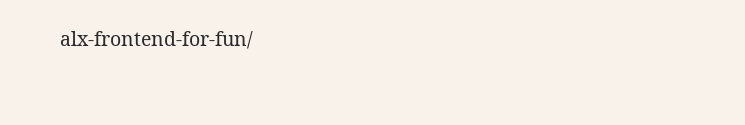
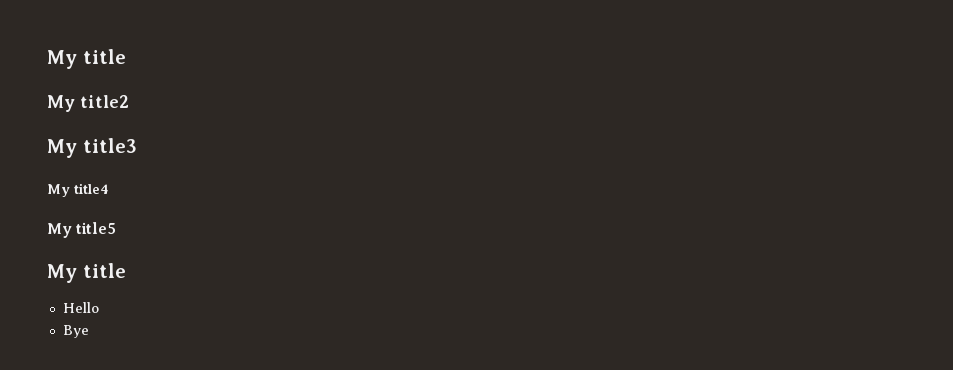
[60,31,253,49] alx-frontend-for-fun/ -> [47,49,126,69] [47,95,129,112] [47,138,137,158] [47,183,108,197] [47,222,117,238] [47,263,126,283] [62,302,99,313] [62,325,89,338] My title // My title2 // My title3 // My title4 // My title5 // My title // Hello // Bye

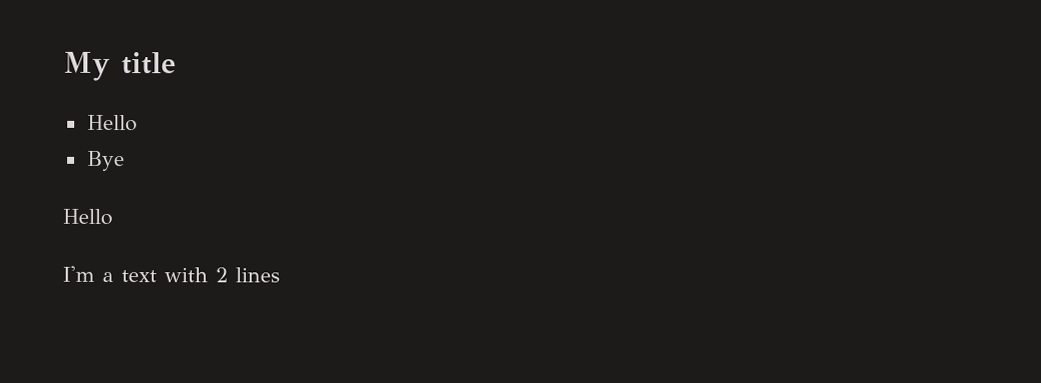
[47,49,126,69] [47,95,129,112] [47,138,137,158] [47,183,108,197] [47,222,117,238] [47,263,126,283] [62,302,99,313] [62,325,89,338] My title // My title2 // My title3 // My title4 // My title5 // My title // Hello // Bye -> [63,51,176,81] [86,114,138,132] [86,150,125,172] [62,208,113,226] [62,265,280,283] My title // Hello // Bye // Hello // I'm a text with 2 lines

